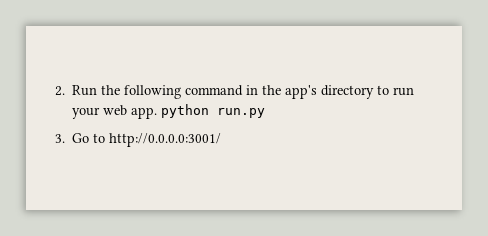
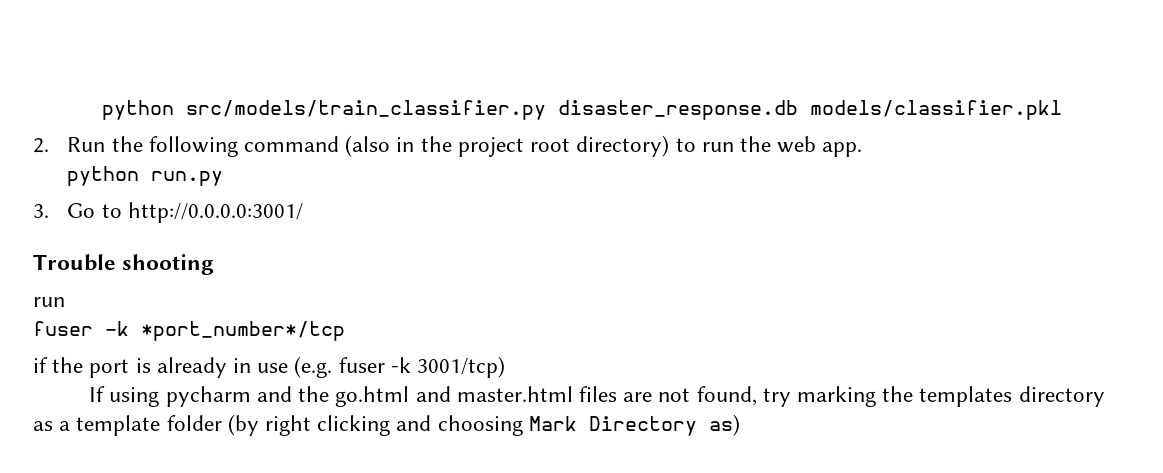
(55, 91) none -> [101,100,1062,120] python src/models/train_classifier.py disaster_response.db models/classifier.pkl //
(244, 90) none -> [345,135,391,157] (also
[285,85,375,99] app's directory -> [457,135,670,157] project root directory)
[72,107,101,119] your -> [739,136,771,152] the
(158, 113) none -> (863, 149) //
(222, 140) none -> [33,254,215,275] [33,297,65,307] [33,321,345,341] [33,356,506,378] [89,386,1105,407] [33,414,740,436] // Trouble shooting // run // fuser -k *port_number*/tcp // if the port is already in use (e.g. fuser -k 3001/tcp) // If using pycharm and the go.html and master.html files are not found, try marking the templates directory as a template folder (by right clicking and choosing Mark Directory as)

